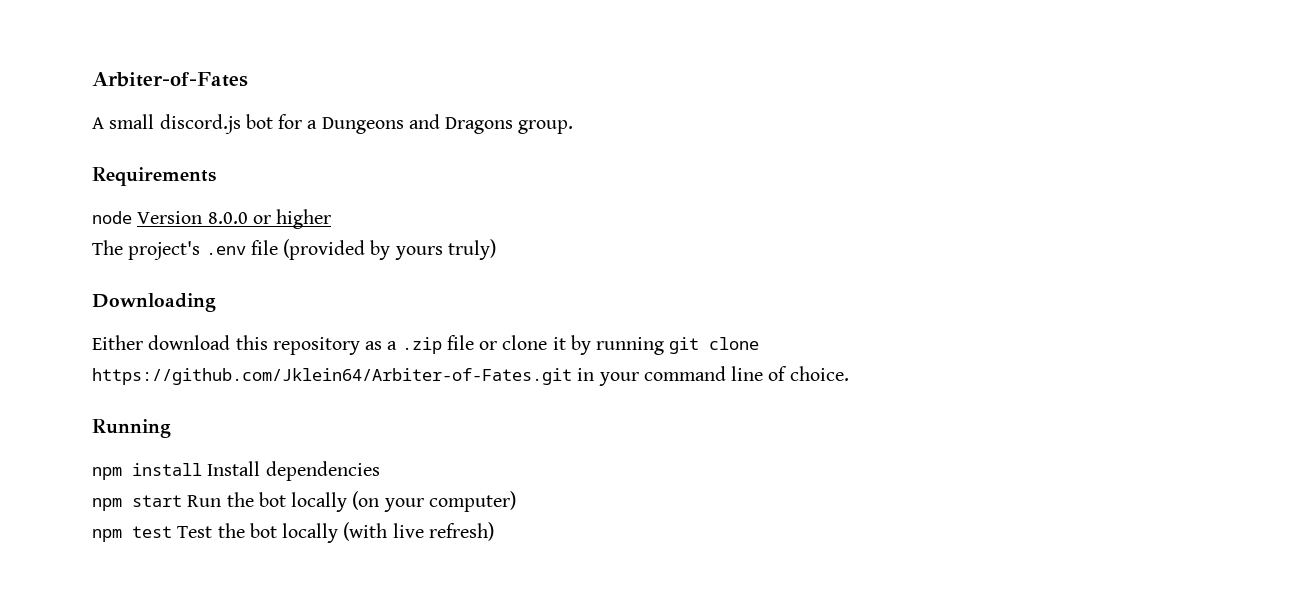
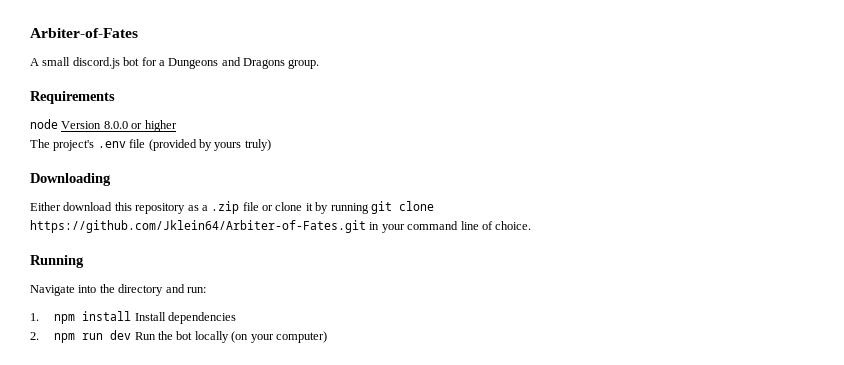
(171, 428) none -> [30,284,206,296] [30,313,39,321] Navigate into the directory and run: // 1.
[92,495,182,511] npm start -> [30,330,132,343] 2. npm run dev
[92,522,494,543] // npm test Test the bot locally (with live refresh) -> (327, 337) none

